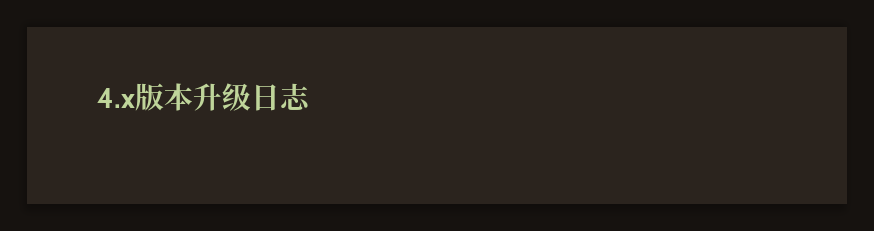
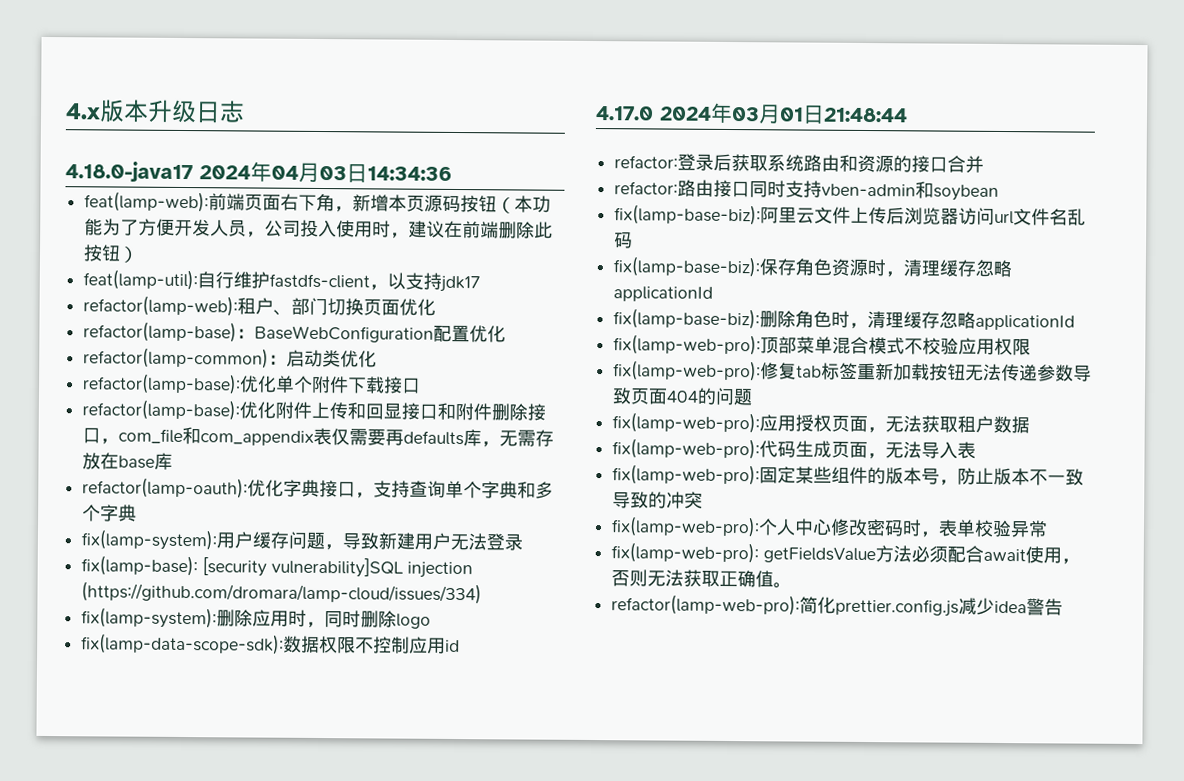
(311, 96) none -> [65,161,452,183] [84,191,552,214] [84,218,554,239] [83,244,140,263] [83,269,481,293] [83,295,437,317] [83,321,507,343] [83,347,378,369] [82,373,422,395] [82,399,547,421] [82,427,555,448] [82,452,174,470] [82,477,555,499] [82,504,138,522] [81,529,524,551] [81,555,474,579] [81,581,483,605] [81,607,432,629] [81,633,461,655] [595,102,908,124] [614,153,985,173] [614,179,1000,201] [614,204,1087,226] [614,232,634,249] [613,256,1013,278] [613,286,714,302] [613,308,1076,331] [613,334,1032,356] [613,360,1093,382] [612,387,754,406] [612,412,1031,434] [612,438,977,460] [612,464,1085,486] [612,491,704,509] [611,516,1049,538] [611,542,1081,565] [611,569,793,589] [611,594,1064,617] // 4.18.0-java17 2024年04月03日14:34:36 // feat(lamp-web):前端页面右下角，新增本页源码按钮（本功能为了方便开发人员，公司投入使用时，建议在前端删除此按钮） // feat(lamp-util):自行维护fastdfs-client，以支持jdk17 // refactor(lamp-web):租户、部门切换页面优化 // refactor(lamp-base)：BaseWebConfiguration配置优化 // refactor(lamp-common)：启动类优化 // refactor(lamp-base):优化单个附件下载接口 // refactor(lamp-base):优化附件上传和回显接口和附件删除接口，com_file和com_appendix表仅需要再defaults库，无需存放在base库 // refactor(lamp-oauth):优化字典接口，支持查询单个字典和多个字典 // fix(lamp-system):用户缓存问题，导致新建用户无法登录 // fix(lamp-base): [security vulnerability]SQL injection (https://github.com/dromara/lamp-cloud/issues/334) // fix(lamp-system):删除应用时，同时删除logo // fix(lamp-data-scope-sdk):数据权限不控制应用id // 4.17.0 2024年03月01日21:48:44 // refactor:登录后获取系统路由和资源的接口合并 // refactor:路由接口同时支持vben-admin和soybean // fix(lamp-base-biz):阿里云文件上传后浏览器访问url文件名乱码 // fix(lamp-base-biz):保存角色资源时，清理缓存忽略applicationId // fix(lamp-base-biz):删除角色时，清理缓存忽略applicationId // fix(lamp-web-pro):顶部菜单混合模式不校验应用权限 // fix(lamp-web-pro):修复tab标签重新加载按钮无法传递参数导致页面404的问题 // fix(lamp-web-pro):应用授权页面，无法获取租户数据 // fix(lamp-web-pro):代码生成页面，无法导入表 // fix(lamp-web-pro):固定某些组件的版本号，防止版本不一致导致的冲突 // fix(lamp-web-pro):个人中心修改密码时，表单校验异常 // fix(lamp-web-pro): getFieldsValue方法必须配合await使用，否则无法获取正确值。 // refactor(lamp-web-pro):简化prettier.config.js减少idea警告

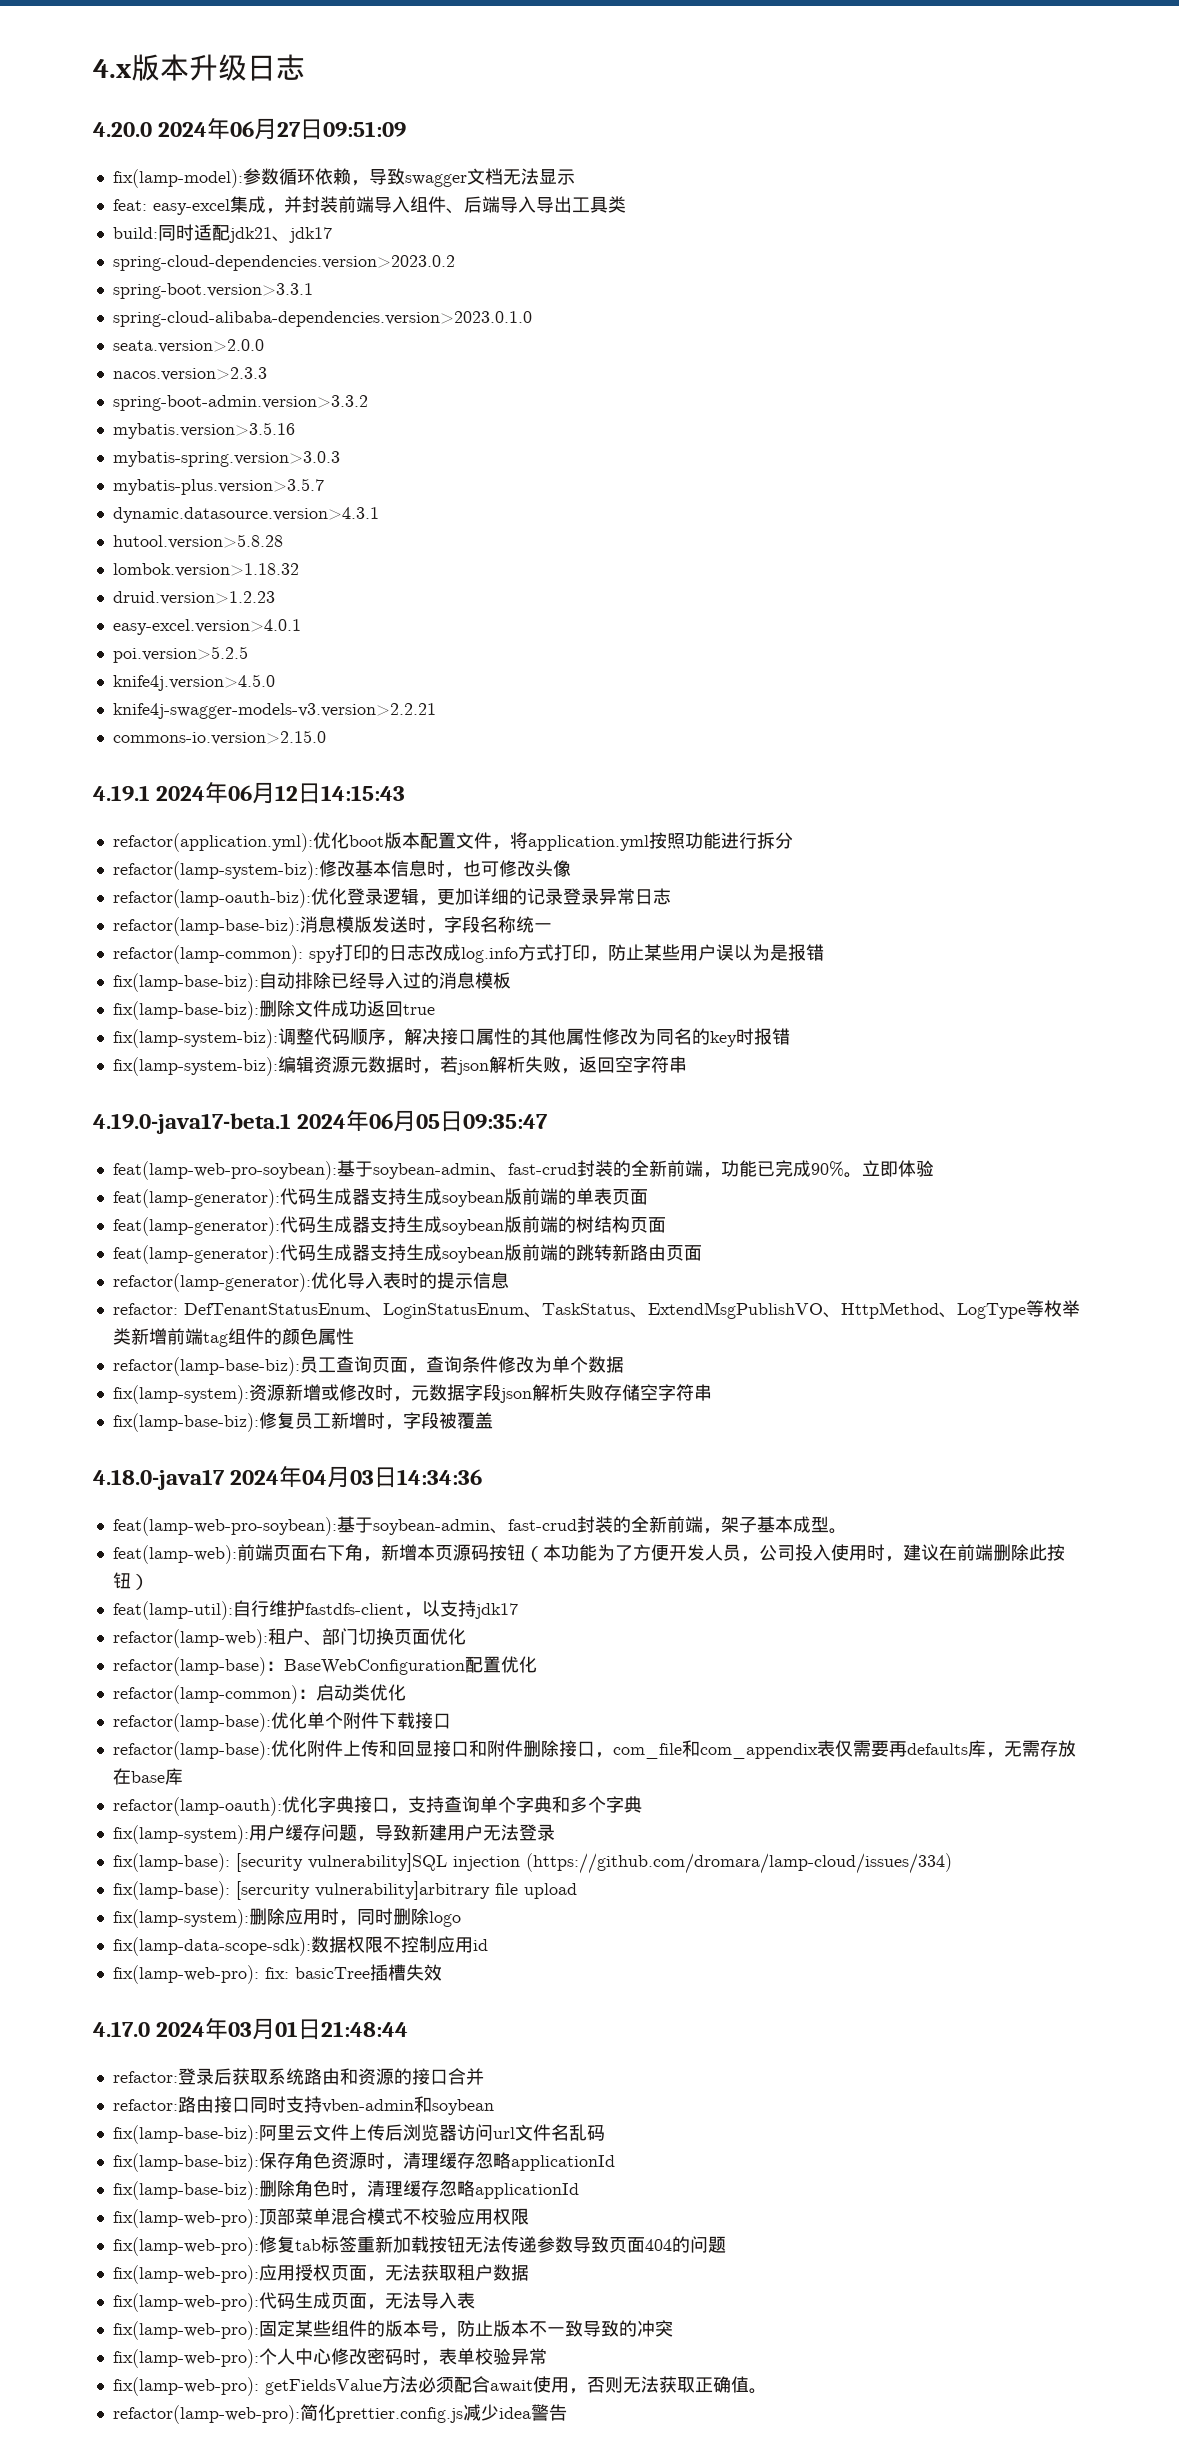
(245, 111) none -> [93,118,407,140] [112,168,575,188] [112,196,626,215] [112,224,332,243] [112,255,455,271] [112,283,313,299] [112,311,532,327] [112,339,264,353] [112,367,267,381] [112,395,368,411] [112,422,295,439] [112,451,340,467] [112,478,324,495] [112,507,379,523] [112,534,283,549] [112,563,299,577] [112,591,275,605] [112,619,301,635] [112,646,248,663] [112,674,275,691] [112,703,436,719] [112,730,326,745] [93,782,406,804] [112,832,793,852] [112,860,571,880] [112,888,671,908] [112,916,552,936] [112,944,824,964] [112,972,511,992] [112,1000,435,1020] [112,1028,790,1048] [112,1056,687,1076] [93,1110,549,1134] [112,1160,934,1180] [112,1188,648,1208] [112,1216,666,1236] [112,1244,702,1264] [112,1272,509,1292] [112,1300,1080,1319] [112,1328,354,1347] [112,1356,624,1376] [112,1384,712,1404] [112,1412,493,1432] // 4.20.0 2024年06月27日09:51:09 // fix(lamp-model):参数循环依赖，导致swagger文档无法显示 // feat: easy-excel集成，并封装前端导入组件、后端导入导出工具类 // build:同时适配jdk21、jdk17 // spring-cloud-dependencies.version>2023.0.2 // spring-boot.version>3.3.1 // spring-cloud-alibaba-dependencies.version>2023.0.1.0 // seata.version>2.0.0 // nacos.version>2.3.3 // spring-boot-admin.version>3.3.2 // mybatis.version>3.5.16 // mybatis-spring.version>3.0.3 // mybatis-plus.version>3.5.7 // dynamic.datasource.version>4.3.1 // hutool.version>5.8.28 // lombok.version>1.18.32 // druid.version>1.2.23 // easy-excel.version>4.0.1 // poi.version>5.2.5 // knife4j.version>4.5.0 // knife4j-swagger-models-v3.version>2.2.21 // commons-io.version>2.15.0 // 4.19.1 2024年06月12日14:15:43 // refactor(application.yml):优化boot版本配置文件，将application.yml按照功能进行拆分 // refactor(lamp-system-biz):修改基本信息时，也可修改头像 // refactor(lamp-oauth-biz):优化登录逻辑，更加详细的记录登录异常日志 // refactor(lamp-base-biz):消息模版发送时，字段名称统一 // refactor(lamp-common): spy打印的日志改成log.info方式打印，防止某些用户误以为是报错 // fix(lamp-base-biz):自动排除已经导入过的消息模板 // fix(lamp-base-biz):删除文件成功返回true // fix(lamp-system-biz):调整代码顺序，解决接口属性的其他属性修改为同名的key时报错 // fix(lamp-system-biz):编辑资源元数据时，若json解析失败，返回空字符串 // 4.19.0-java17-beta.1 2024年06月05日09:35:47 // feat(lamp-web-pro-soybean):基于soybean-admin、fast-crud封装的全新前端，功能已完成90%。立即体验 // feat(lamp-generator):代码生成器支持生成soybean版前端的单表页面 // feat(lamp-generator):代码生成器支持生成soybean版前端的树结构页面 // feat(lamp-generator):代码生成器支持生成soybean版前端的跳转新路由页面 // refactor(lamp-generator):优化导入表时的提示信息 // refactor: DefTenantStatusEnum、LoginStatusEnum、TaskStatus、ExtendMsgPublishVO、HttpMethod、LogType等枚举类新增前端tag组件的颜色属性 // refactor(lamp-base-biz):员工查询页面，查询条件修改为单个数据 // fix(lamp-system):资源新增或修改时，元数据字段json解析失败存储空字符串 // fix(lamp-base-biz):修复员工新增时，字段被覆盖
(452, 173) none -> [112,1516,847,1536] // feat(lamp-web-pro-soybean):基于soybean-admin、fast-crud封装的全新前端，架子基本成型。
(483, 593) none -> [112,1881,577,1900] // fix(lamp-base): [sercurity vulnerability]arbitrary file upload
(461, 646) none -> [112,1964,442,1984] // fix(lamp-web-pro): fix: basicTree插槽失效

